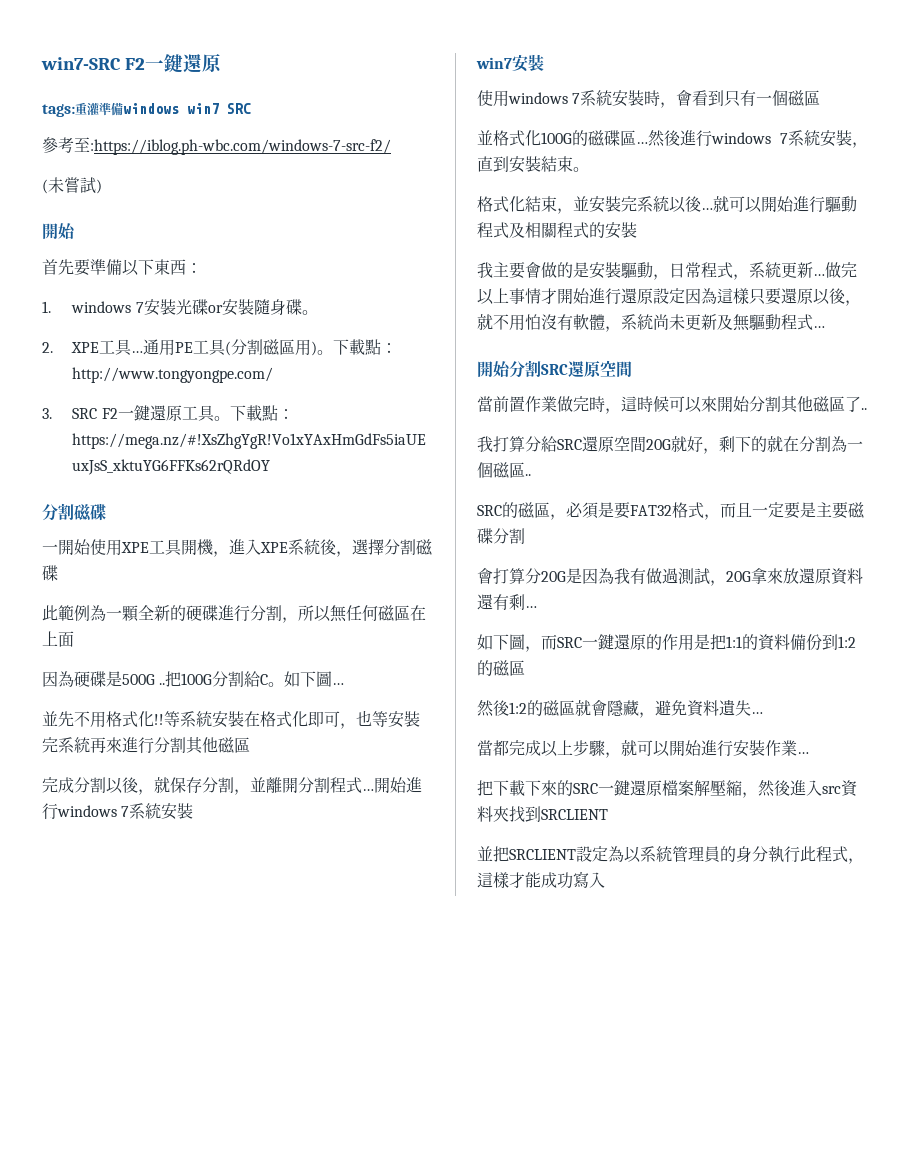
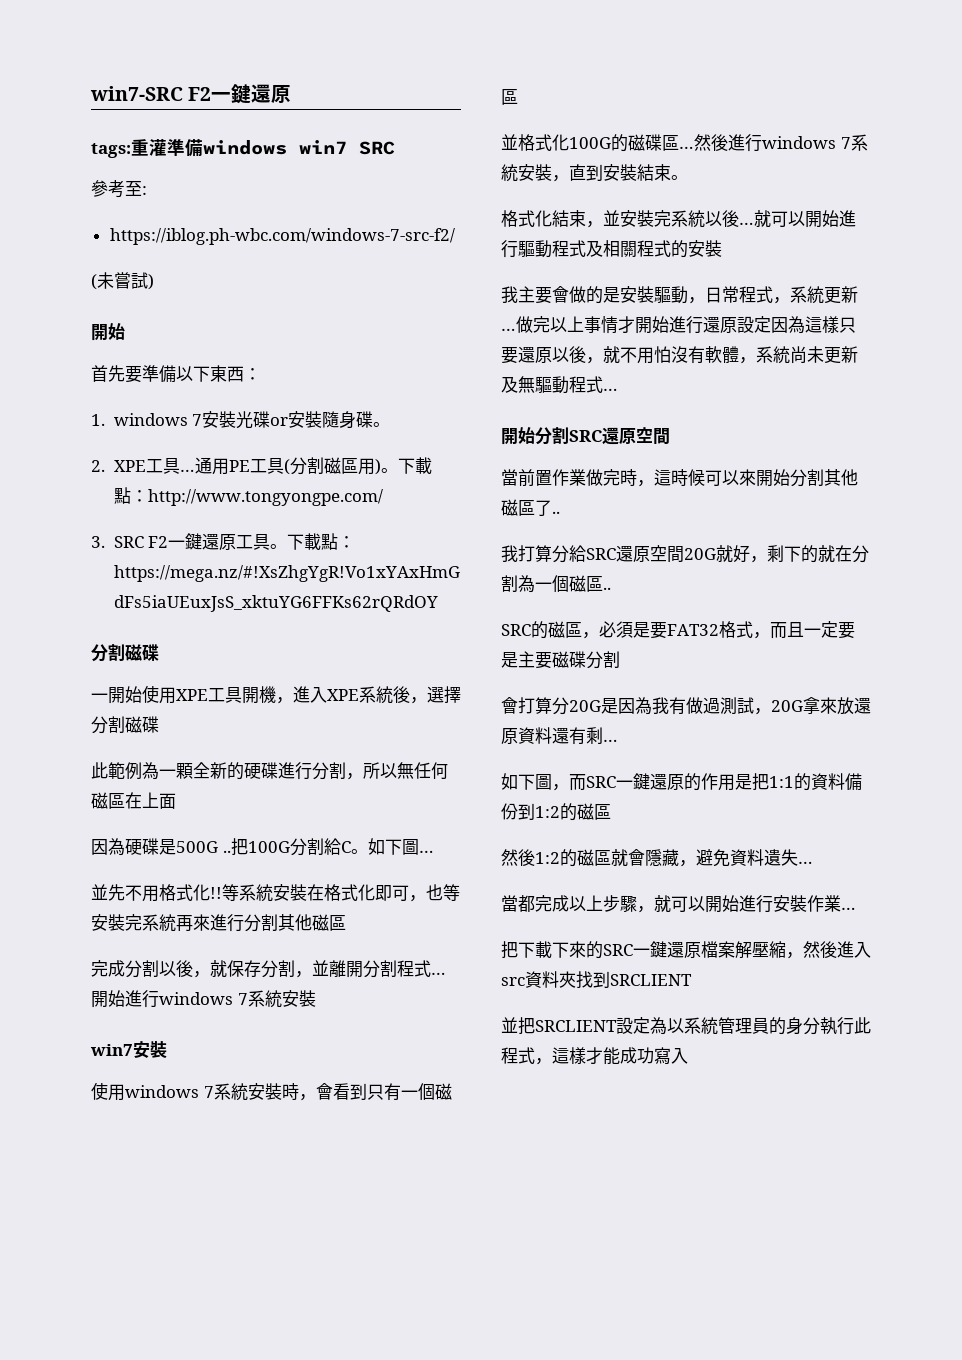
[90,139,391,155] :https://iblog.ph-wbc.com/windows-7-src-f2/ -> [142,186,147,195] [109,228,455,245] : // https://iblog.ph-wbc.com/windows-7-src-f2/

